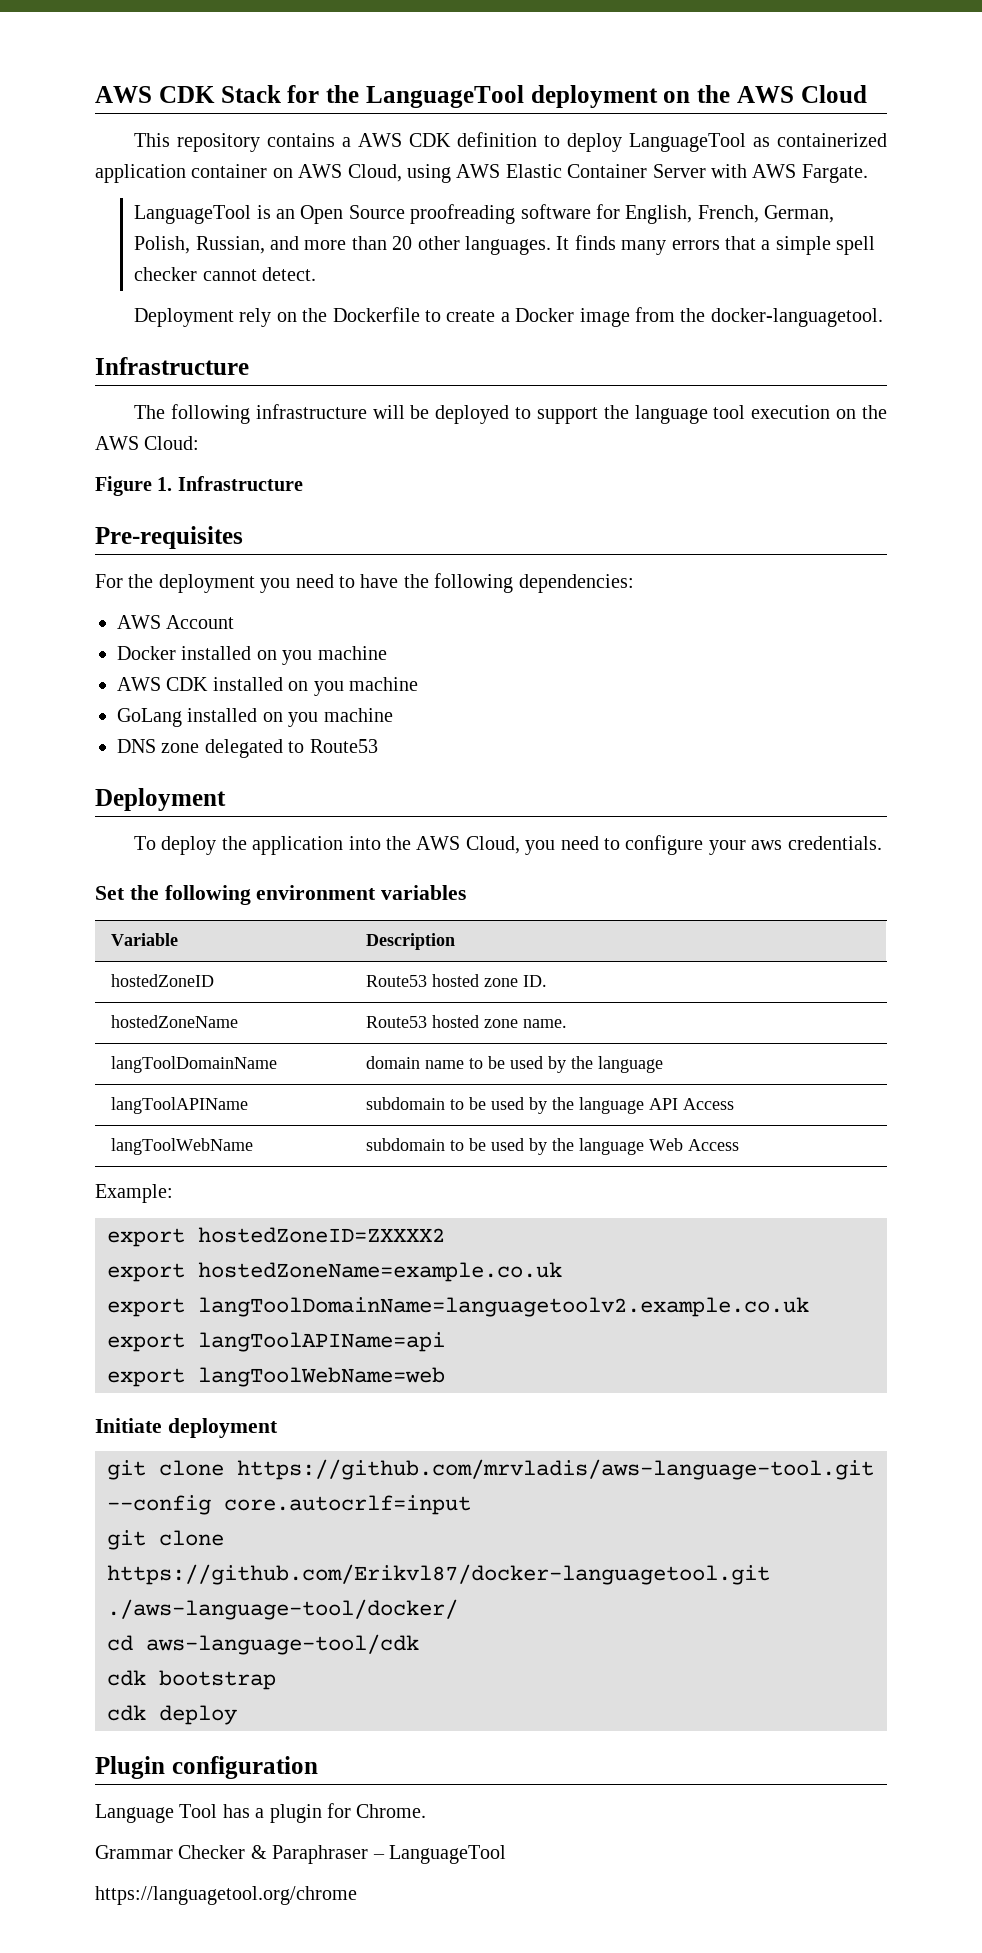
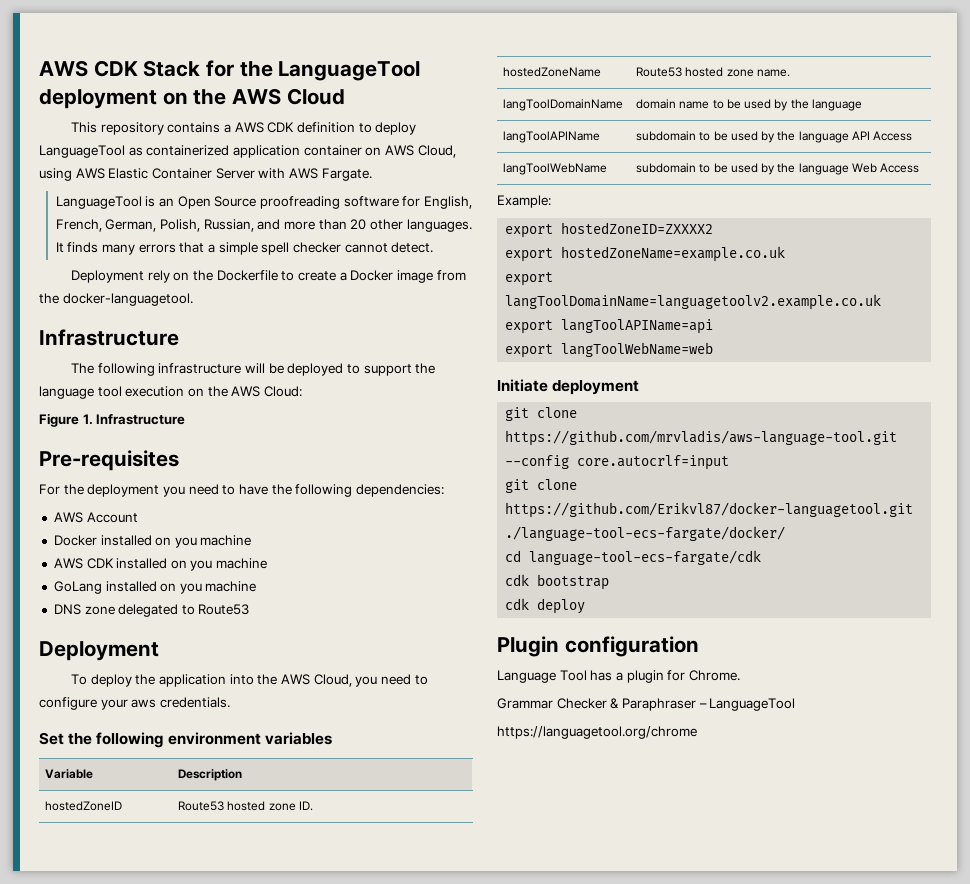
[107,1599,458,1620] ./aws-language-tool/docker/ -> [505,526,786,541] ./language-tool-ecs-fargate/docker/
[146,1634,419,1655] aws-language-tool/cdk -> [529,550,762,565] language-tool-ecs-fargate/cdk

